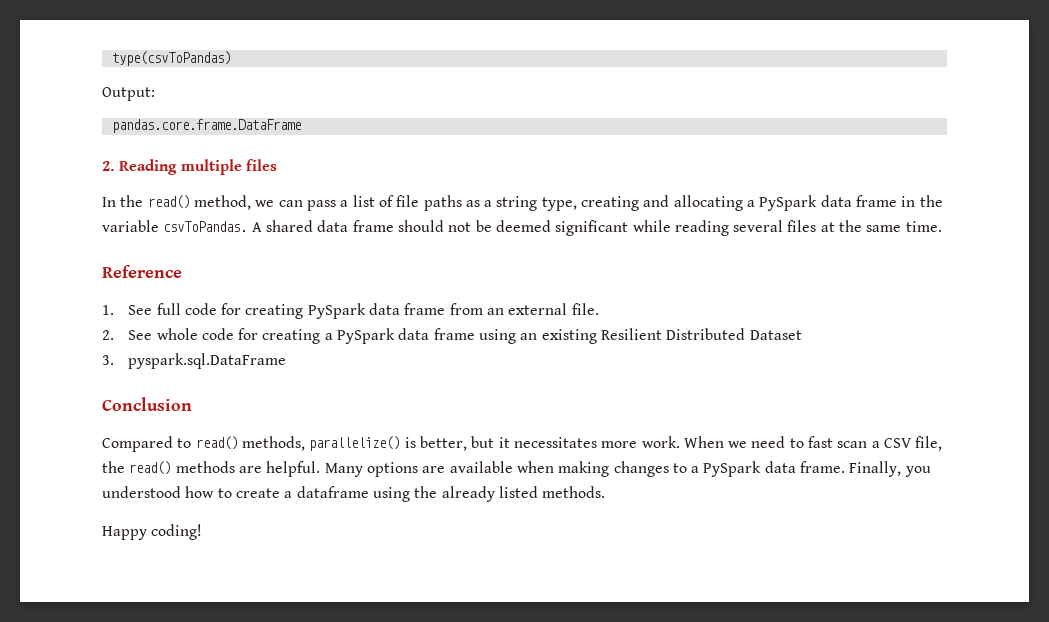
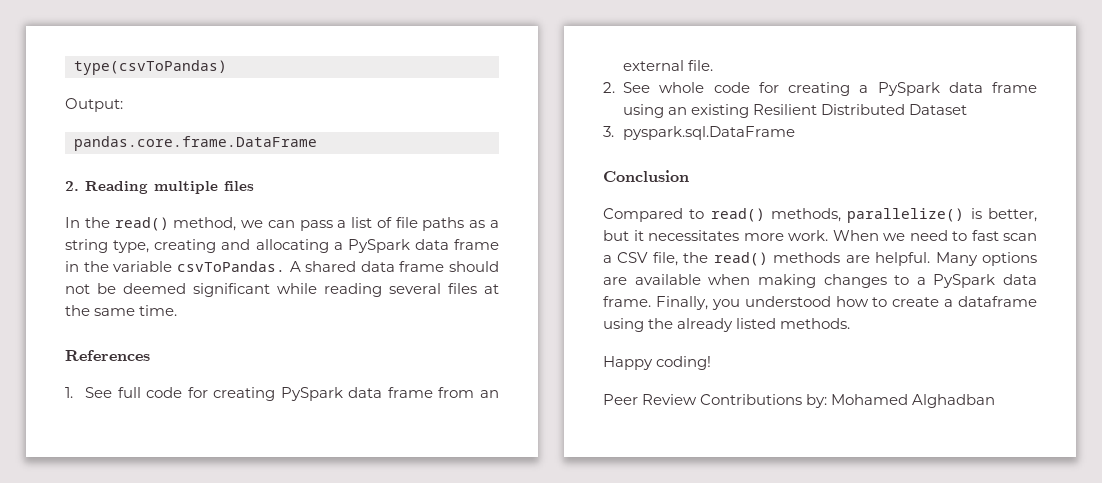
[102,265,182,278] Reference -> [65,350,150,361] References
(203, 532) none -> [603,394,996,408] // Peer Review Contributions by: Mohamed Alghadban

